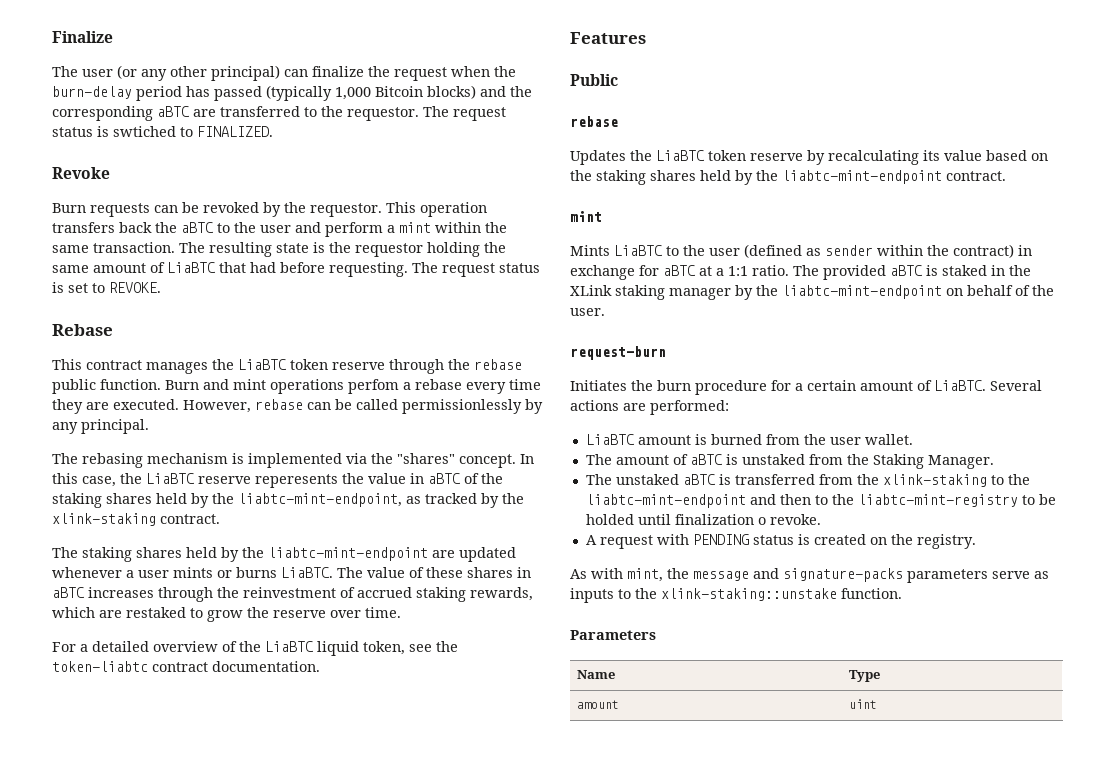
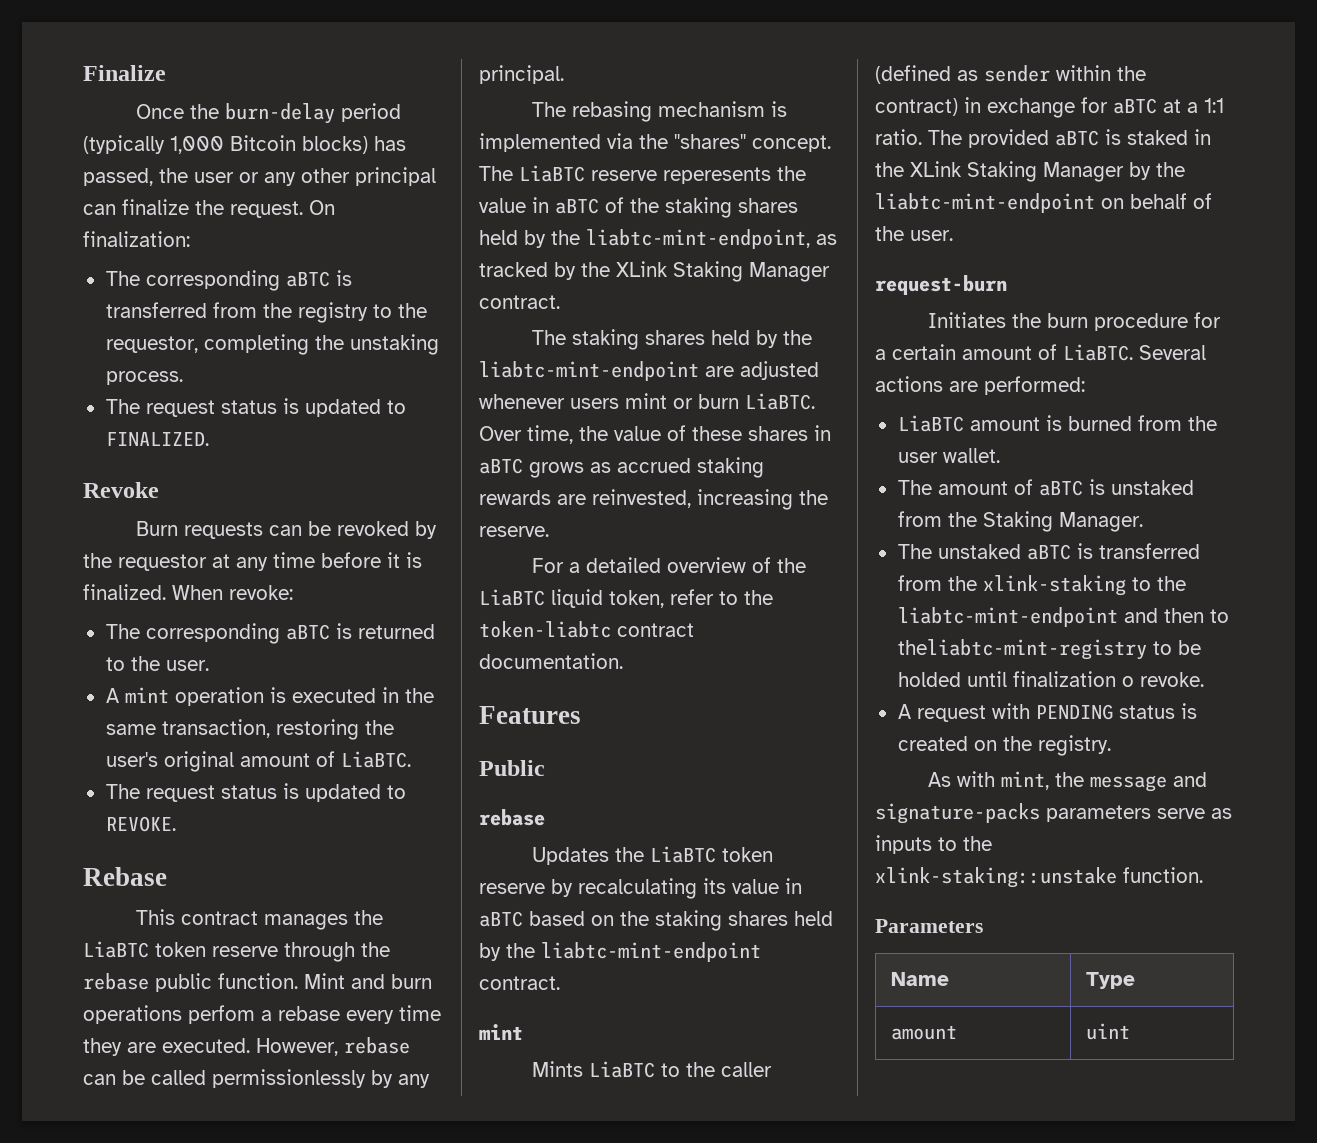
[52,65,490,81] The user (or any other principal) can finalize the request when -> [135,104,184,119] Once
[186,86,262,101] has passed -> (401, 112) none
[480,86,532,97] [52,106,506,121] [52,126,176,137] and the corresponding aBTC are transferred to the requestor. The request status is swtiched -> [374,136,406,151] [83,167,436,186] [83,199,335,218] [83,231,190,247] [105,270,352,291] [105,302,427,323] [105,334,439,355] [105,371,183,385] [105,398,381,417] has passed, the user or any other principal can finalize the request. On finalization: // The corresponding aBTC is transferred from the registry to the requestor, completing the unstaking process. // The request status is updated
[310,202,487,217] [52,222,507,237] [52,242,506,257] [52,262,540,277] [52,282,88,293] requestor. This operation transfers back the aBTC to the user and perform a mint within the same transaction. The resulting state is the requestor holding the same amount of LiaBTC that had before requesting. The request status is set -> [118,552,422,571] [83,584,293,600] [105,623,435,644] [105,656,209,671] [105,687,434,706] [105,719,394,740] [105,751,411,772] [105,783,381,802] requestor at any time before it is finalized. When revoke: // The corresponding aBTC is returned to the user. // A mint operation is executed in the same transaction, restoring the user's original amount of LiaBTC. // The request status is updated
[165,379,266,390] Burn and mint -> [304,973,432,989] Mint and burn
[520,454,534,464] [52,473,142,487] In this case, the -> [479,166,513,181] The
[52,513,156,526] xlink-staking -> [616,261,830,282] XLink Staking Manager
[459,547,516,562] [52,567,363,578] updated whenever a user mints or burns LiaBTC. The -> [740,361,819,380] [479,393,815,410] [479,425,608,444] adjusted whenever users mint or burn LiaBTC. Over time, the
[88,587,533,602] [52,607,401,622] increases through the reinvestment of accrued staking rewards, which are restaked to grow the reserve over time. -> [529,457,764,478] [479,489,828,510] [479,526,549,537] grows as accrued staking rewards are reinvested, increasing the reserve.
[409,644,432,652] see -> [670,589,738,605] refer to
(982, 155) none -> [785,878,802,894] [479,911,523,927] in aBTC
[709,248,740,256] user -> [720,1062,772,1077] caller
[615,285,731,300] staking manager -> [967,161,1124,182] Staking Manager
[831,494,1018,507] the liabtc-mint-registry -> [897,639,1147,660] theliabtc-mint-registry

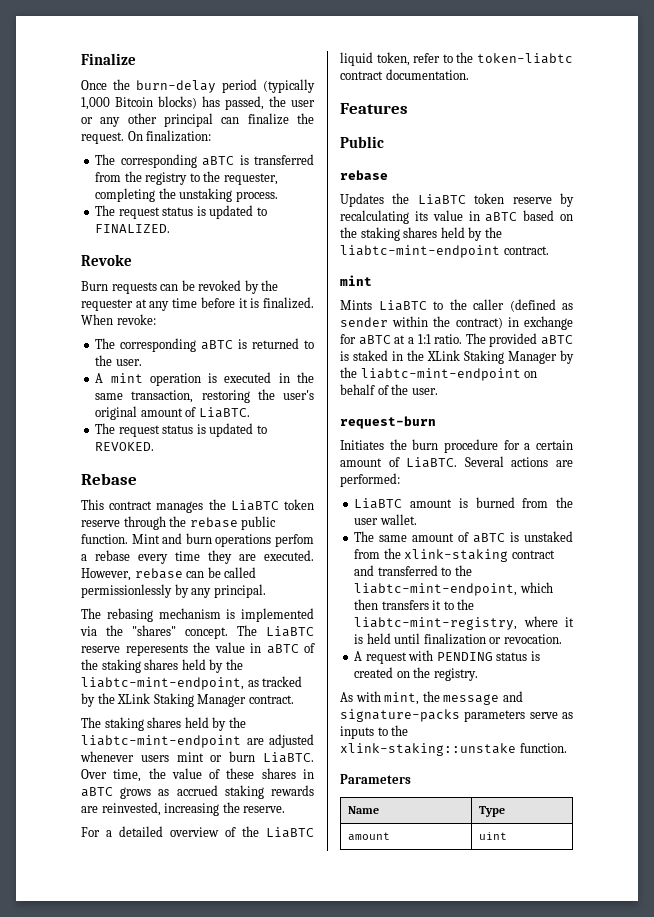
[105,336,198,353] requestor, -> [223,173,278,185] requester,
[118,554,207,571] requestor -> [81,299,133,311] requester
[105,816,176,832] REVOKE. -> [95,442,155,451] REVOKED.
(932, 487) none -> [379,535,408,542] same
[982,511,1143,532] [897,543,1200,560] [897,575,1186,596] [897,607,1229,627] [897,639,1201,660] [897,671,1204,687] Staking Manager. // The unstaked aBTC is transferred from the xlink-staking to the liabtc-mint-endpoint and then to theliabtc-mint-registry to be holded until finalization o revoke. -> [404,549,555,562] [354,565,472,576] [354,582,553,596] [354,599,475,610] [354,616,574,630] [354,633,562,645] xlink-staking contract and transferred to the liabtc-mint-endpoint, which then transfers it to the liabtc-mint-registry, where it is held until finalization or revocation.

